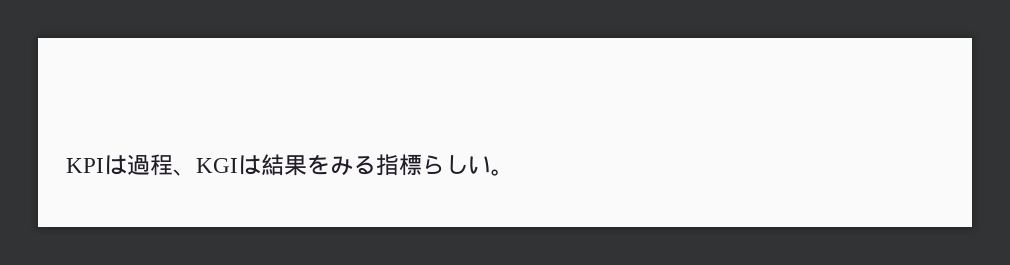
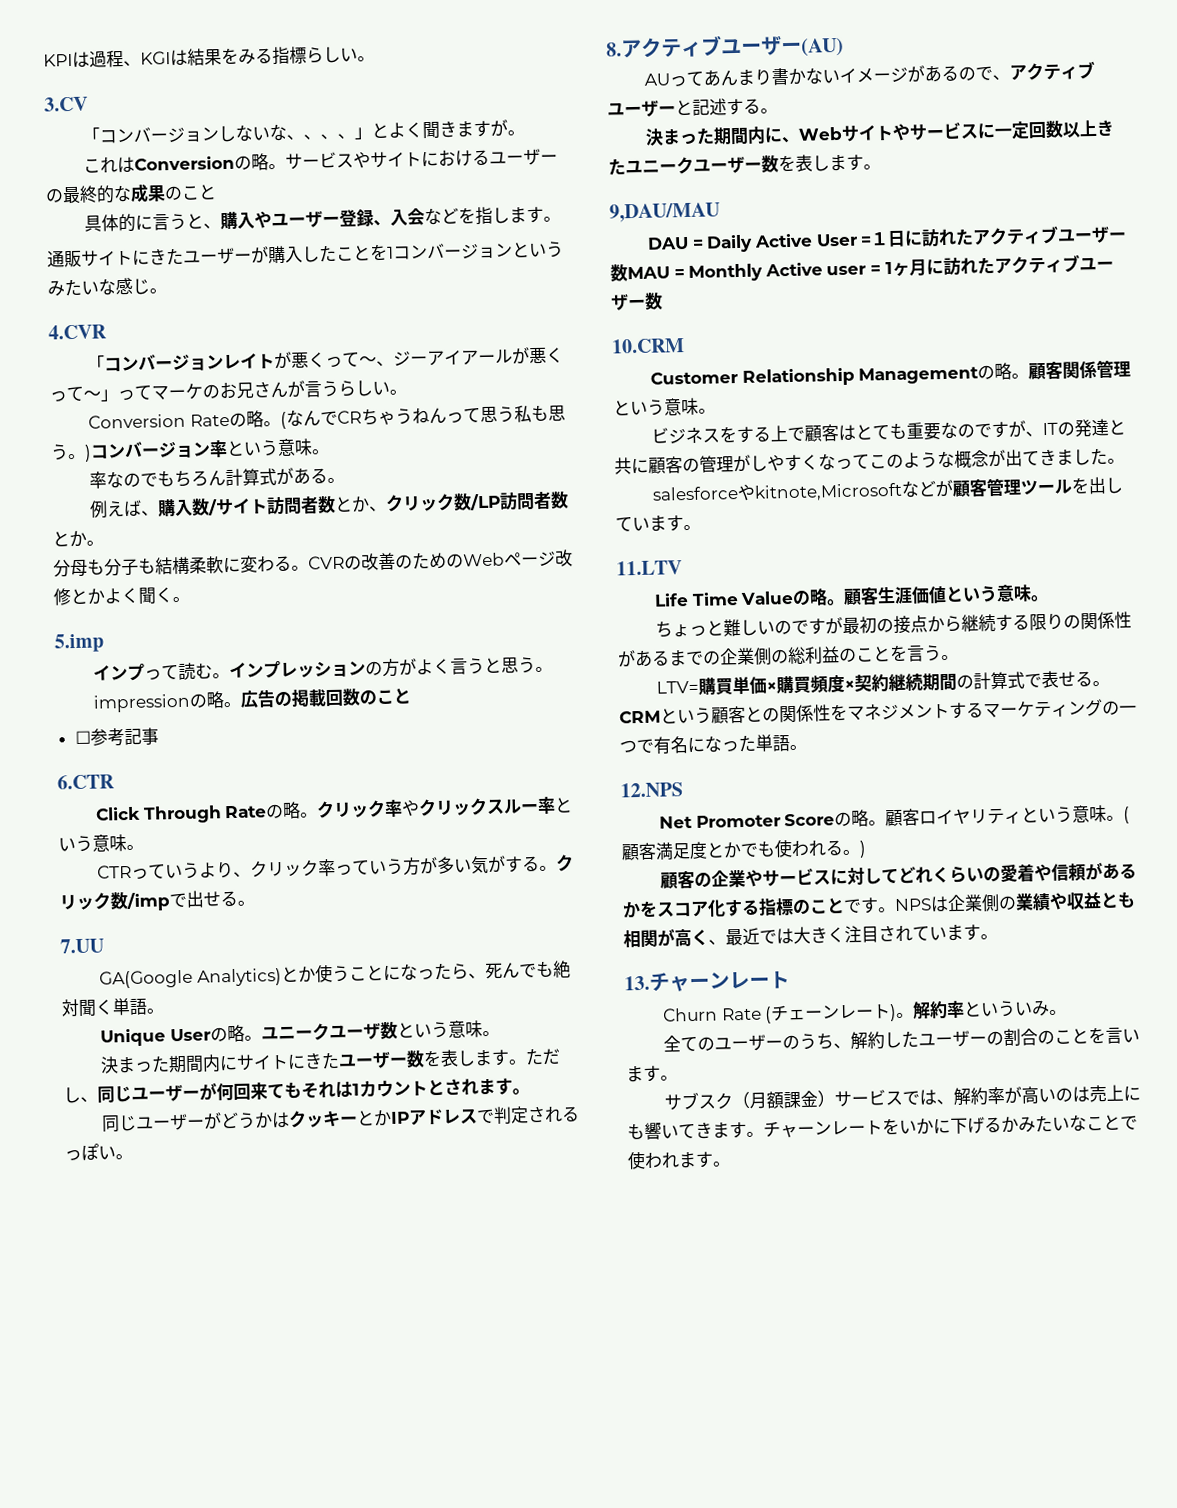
(514, 172) none -> [44,96,89,112] [82,119,526,144] [83,148,559,174] [45,183,217,204] [84,206,562,233] [47,241,564,268] [47,277,167,297] [48,324,107,340] [87,347,565,372] [49,380,407,402] [88,404,566,429] [50,438,330,462] [89,467,346,489] [89,491,570,519] [52,530,104,548] [53,549,573,578] [53,587,190,606] [54,633,104,653] [93,657,554,681] [93,688,412,713] [74,727,159,747] [57,774,115,790] [95,796,574,824] [58,834,144,853] [97,854,575,879] [59,890,255,912] [60,938,105,954] [99,960,571,989] [61,997,164,1018] [100,1020,500,1047] [100,1047,562,1074] [63,1077,530,1104] [101,1105,581,1133] [64,1143,133,1161] [606,35,844,59] [644,60,1096,87] [607,98,778,117] [645,119,1116,147] [608,154,881,176] [609,202,721,223] [647,225,1128,253] [610,254,1114,282] [611,292,663,311] [611,338,685,354] [650,359,1132,387] [613,397,716,416] [651,418,1127,445] [614,447,1125,475] [652,476,1125,502] [615,515,701,532] [616,560,683,576] [654,584,1050,607] [655,611,1133,638] [617,644,959,668] [656,670,1111,696] [619,698,1137,724] [619,734,807,755] [620,782,683,798] [659,804,1131,829] [621,839,867,861] [660,861,1138,890] [622,891,1136,919] [623,924,998,948] [624,971,790,992] [662,1000,1068,1024] [663,1026,1141,1053] [626,1065,678,1083] [664,1084,1142,1111] [627,1114,1138,1140] [627,1150,731,1170] // 3.CV // 「コンバージョンしないな、、、、」とよく聞きますが。 // これはConversionの略。サービスやサイトにおけるユーザーの最終的な成果のこと // 具体的に言うと、購入やユーザー登録、入会などを指します。 // 通販サイトにきたユーザーが購入したことを1コンバージョンというみたいな感じ。 // 4.CVR // 「コンバージョンレイトが悪くって〜、ジーアイアールが悪くって〜」ってマーケのお兄さんが言うらしい。 // Conversion Rateの略。(なんでCRちゃうねんって思う私も思う。)コンバージョン率という意味。 // 率なのでもちろん計算式がある。 // 例えば、購入数/サイト訪問者数とか、クリック数/LP訪問者数とか。 // 分母も分子も結構柔軟に変わる。CVRの改善のためのWebページ改修とかよく聞く。 // 5.imp // インプって読む。インプレッションの方がよく言うと思う。 // impressionの略。広告の掲載回数のこと // ☐参考記事 // 6.CTR // Click Through Rateの略。クリック率やクリックスルー率という意味。 // CTRっていうより、クリック率っていう方が多い気がする。クリック数/impで出せる。 // 7.UU // GA(Google Analytics)とか使うことになったら、死んでも絶対聞く単語。 // Unique Userの略。ユニークユーザ数という意味。 // 決まった期間内にサイトにきたユーザー数を表します。ただし、同じユーザーが何回来てもそれは1カウントとされます。 // 同じユーザーがどうかはクッキーとかIPアドレスで判定されるっぽい。 // 8.アクティブユーザー(AU) // AUってあんまり書かないイメージがあるので、アクティブユーザーと記述する。 // 決まった期間内に、Webサイトやサービスに一定回数以上きたユニークユーザー数を表します。 // 9,DAU/MAU // DAU = Daily Active User =１日に訪れたアクティブユーザー数MAU = Monthly Active user = 1ヶ月に訪れたアクティブユーザー数 // 10.CRM // Customer Relationship Managementの略。顧客関係管理という意味。 // ビジネスをする上で顧客はとても重要なのですが、ITの発達と共に顧客の管理がしやすくなってこのような概念が出てきました。 // salesforceやkitnote,Microsoftなどが顧客管理ツールを出しています。 // 11.LTV // Life Time Valueの略。顧客生涯価値という意味。 // ちょっと難しいのですが最初の接点から継続する限りの関係性があるまでの企業側の総利益のことを言う。 // LTV=購買単価×購買頻度×契約継続期間の計算式で表せる。CRMという顧客との関係性をマネジメントするマーケティングの一つで有名になった単語。 // 12.NPS // Net Promoter Scoreの略。顧客ロイヤリティという意味。(顧客満足度とかでも使われる。) // 顧客の企業やサービスに対してどれくらいの愛着や信頼があるかをスコア化する指標のことです。NPSは企業側の業績や収益とも相関が高く、最近では大きく注目されています。 // 13.チャーンレート // Churn Rate (チェーンレート)。解約率といういみ。 // 全てのユーザーのうち、解約したユーザーの割合のことを言います。 // サブスク（月額課金）サービスでは、解約率が高いのは売上にも響いてきます。チャーンレートをいかに下げるかみたいなことで使われます。

